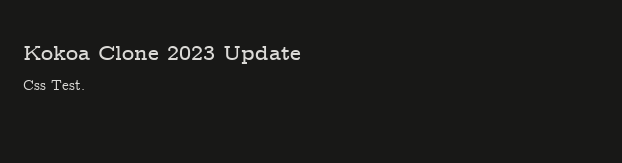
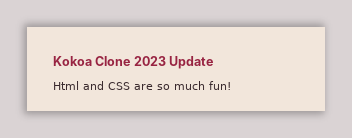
[23,80,85,90] Css Test. -> [53,81,231,90] Html and CSS are so much fun!

